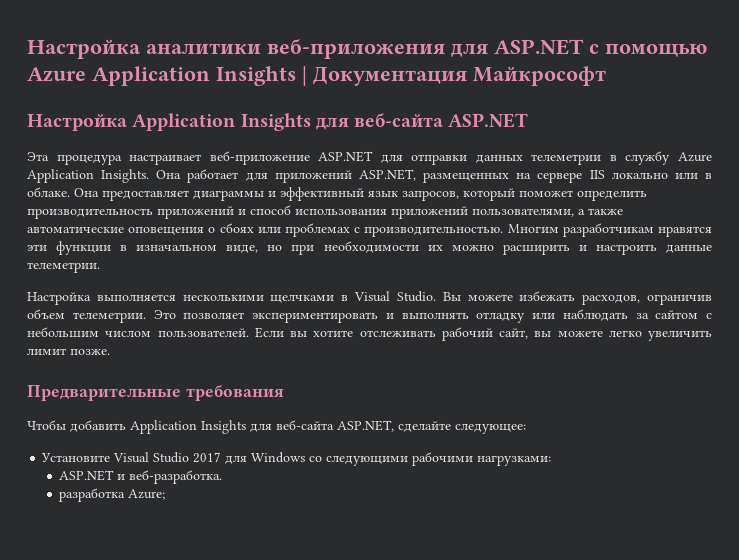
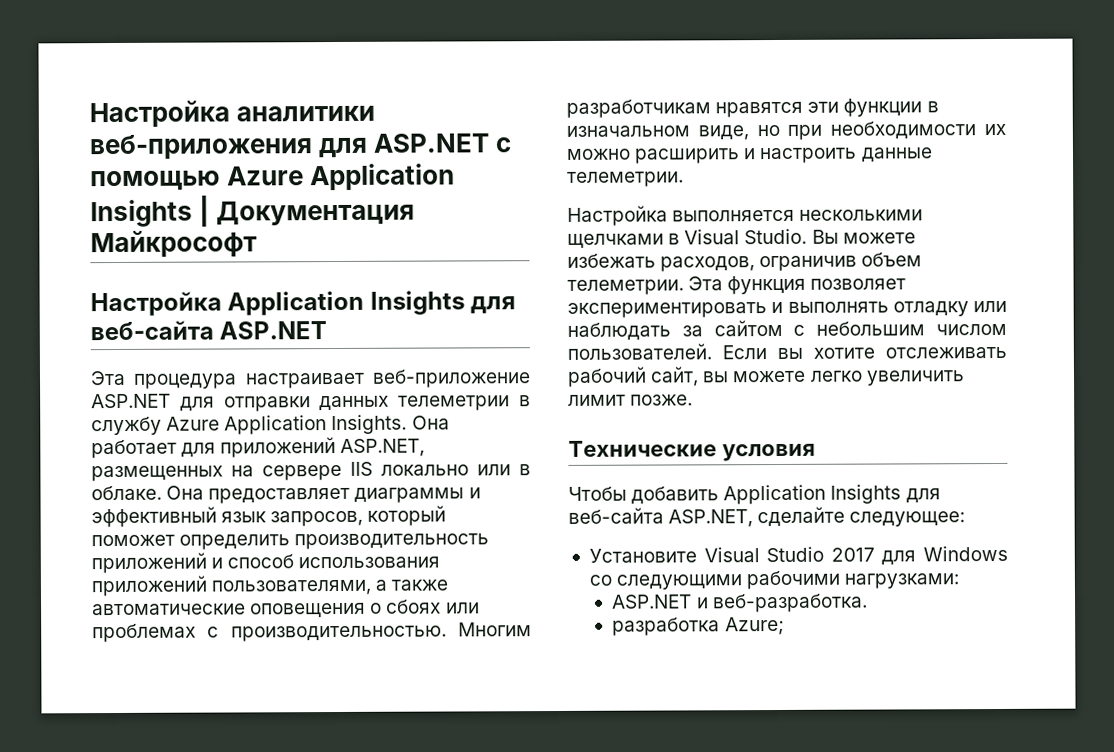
[153,310,176,319] Это -> [688,275,807,295] Эта функция
[27,385,284,401] Предварительные требования -> [568,440,816,462] Технические условия

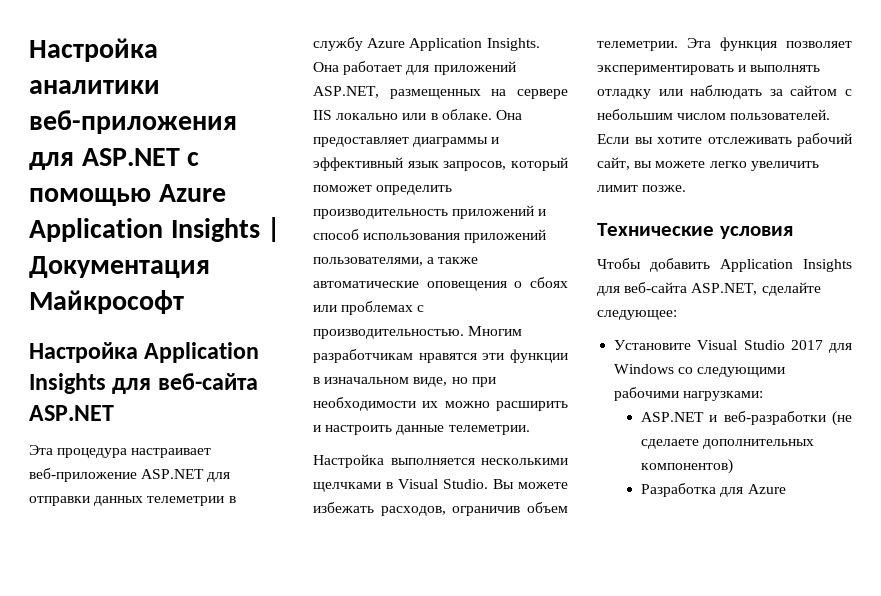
[711,593,868,613] [612,616,785,636] веб-разработка. // разработка Azure; -> [723,411,852,426] [641,439,815,449] [641,459,734,474] [641,483,786,497] веб-разработки (не сделаете дополнительных компонентов) // Разработка для Azure

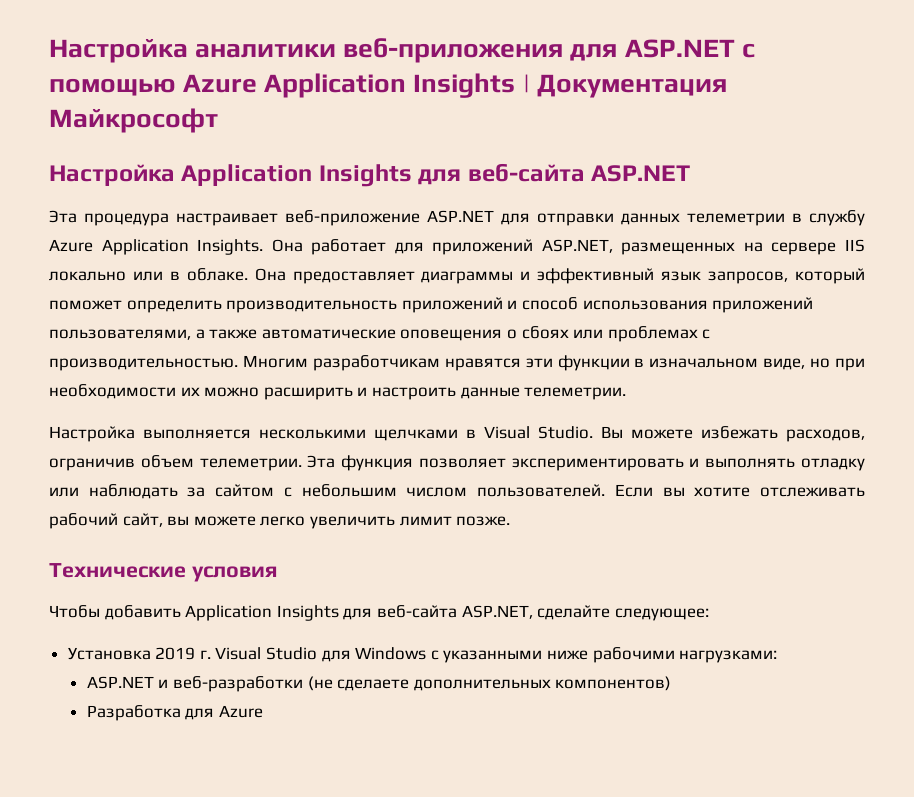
[614,340,692,350] Установите -> [67,647,211,660] Установка 2019 г.
[790,340,823,350] 2017 -> (318, 653) none
[678,367,786,377] со следующими -> [430,650,589,663] с указанными ниже

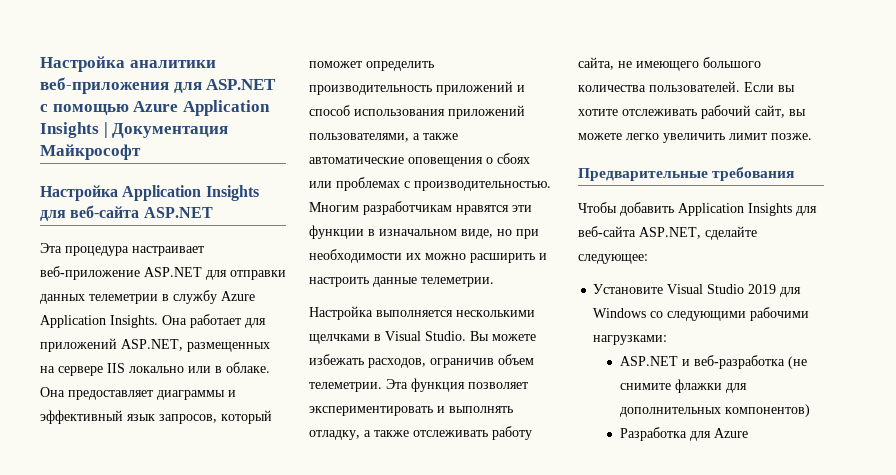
[801,458,865,471] [49,484,468,499] отладку или наблюдать за сайтом с небольшим числом -> [309,426,532,440] [578,57,761,71] [578,85,646,92] отладку, а также отслеживать работу сайта, не имеющего большого количества
[49,563,277,582] Технические условия -> [578,167,795,181] Предварительные требования
[67,647,211,660] Установка 2019 г. -> [593,284,664,294] Установите
(318, 653) none -> [748,284,777,294] 2019
[430,650,589,663] с указанными ниже -> [650,311,747,321] со следующими
[172,676,410,692] веб-разработки (не сделаете -> [694,355,808,369] [620,379,748,393] веб-разработка (не снимите флажки для

